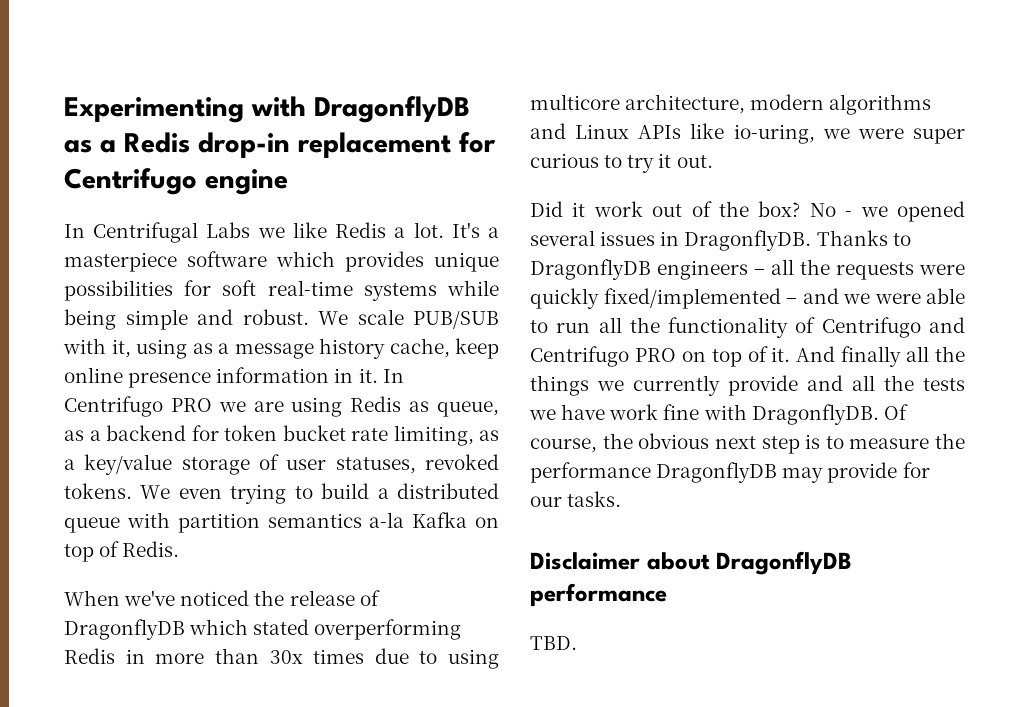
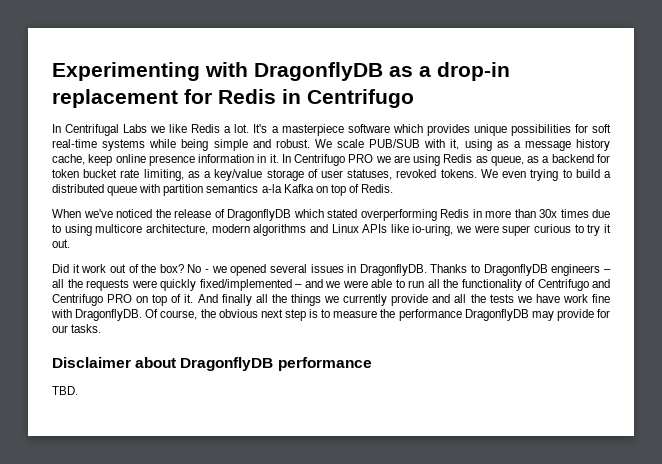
[124,132,190,153] Redis -> (431, 71) none
[64,168,288,195] Centrifugo engine -> [218,89,414,108] Redis in Centrifugo

